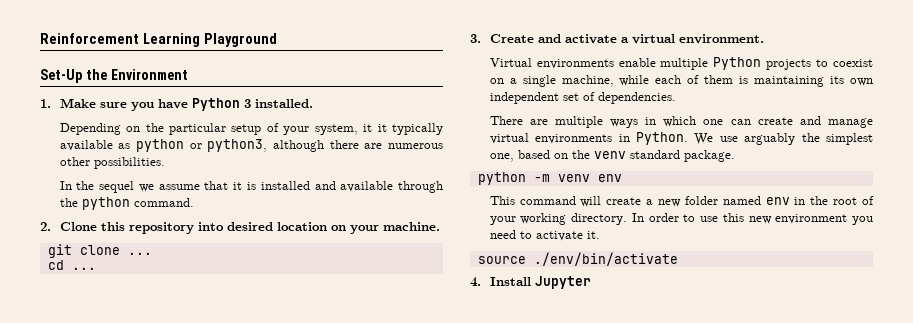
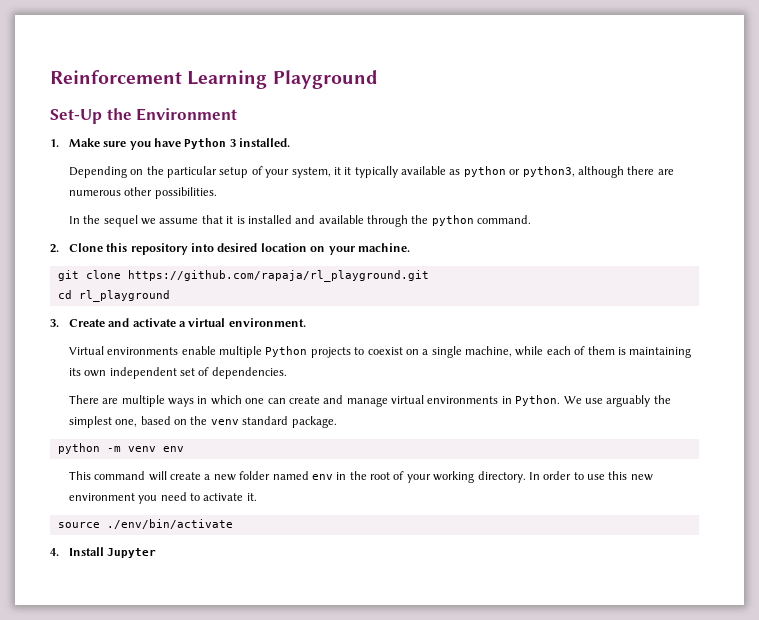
[127,252,152,255] ... -> [127,270,429,282] https://github.com/rapaja/rl_playground.git
[71,267,96,270] ... -> [78,290,170,302] rl_playground

